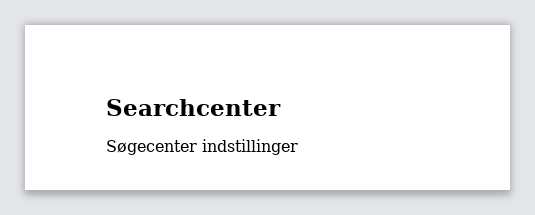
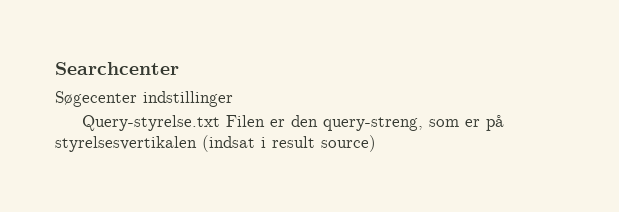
(298, 147) none -> [82,115,505,131] [55,135,376,152] // Query-styrelse.txt Filen er den query-streng, som er på styrelsesvertikalen (indsat i result source)

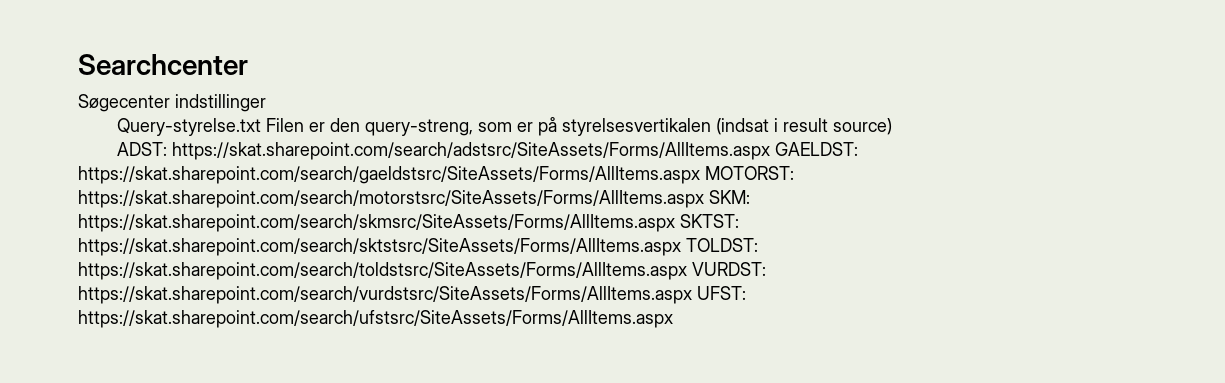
(376, 143) none -> [117,142,859,160] [78,166,794,184] [78,190,750,208] [78,214,739,232] [78,238,758,256] [78,262,766,280] [78,286,746,304] [78,310,673,328] // ADST: https://skat.sharepoint.com/search/adstsrc/SiteAssets/Forms/AllItems.aspx GAELDST: https://skat.sharepoint.com/search/gaeldstsrc/SiteAssets/Forms/AllItems.aspx MOTORST: https://skat.sharepoint.com/search/motorstsrc/SiteAssets/Forms/AllItems.aspx SKM: https://skat.sharepoint.com/search/skmsrc/SiteAssets/Forms/AllItems.aspx SKTST: https://skat.sharepoint.com/search/sktstsrc/SiteAssets/Forms/AllItems.aspx TOLDST: https://skat.sharepoint.com/search/toldstsrc/SiteAssets/Forms/AllItems.aspx VURDST: https://skat.sharepoint.com/search/vurdstsrc/SiteAssets/Forms/AllItems.aspx UFST: https://skat.sharepoint.com/search/ufstsrc/SiteAssets/Forms/AllItems.aspx

